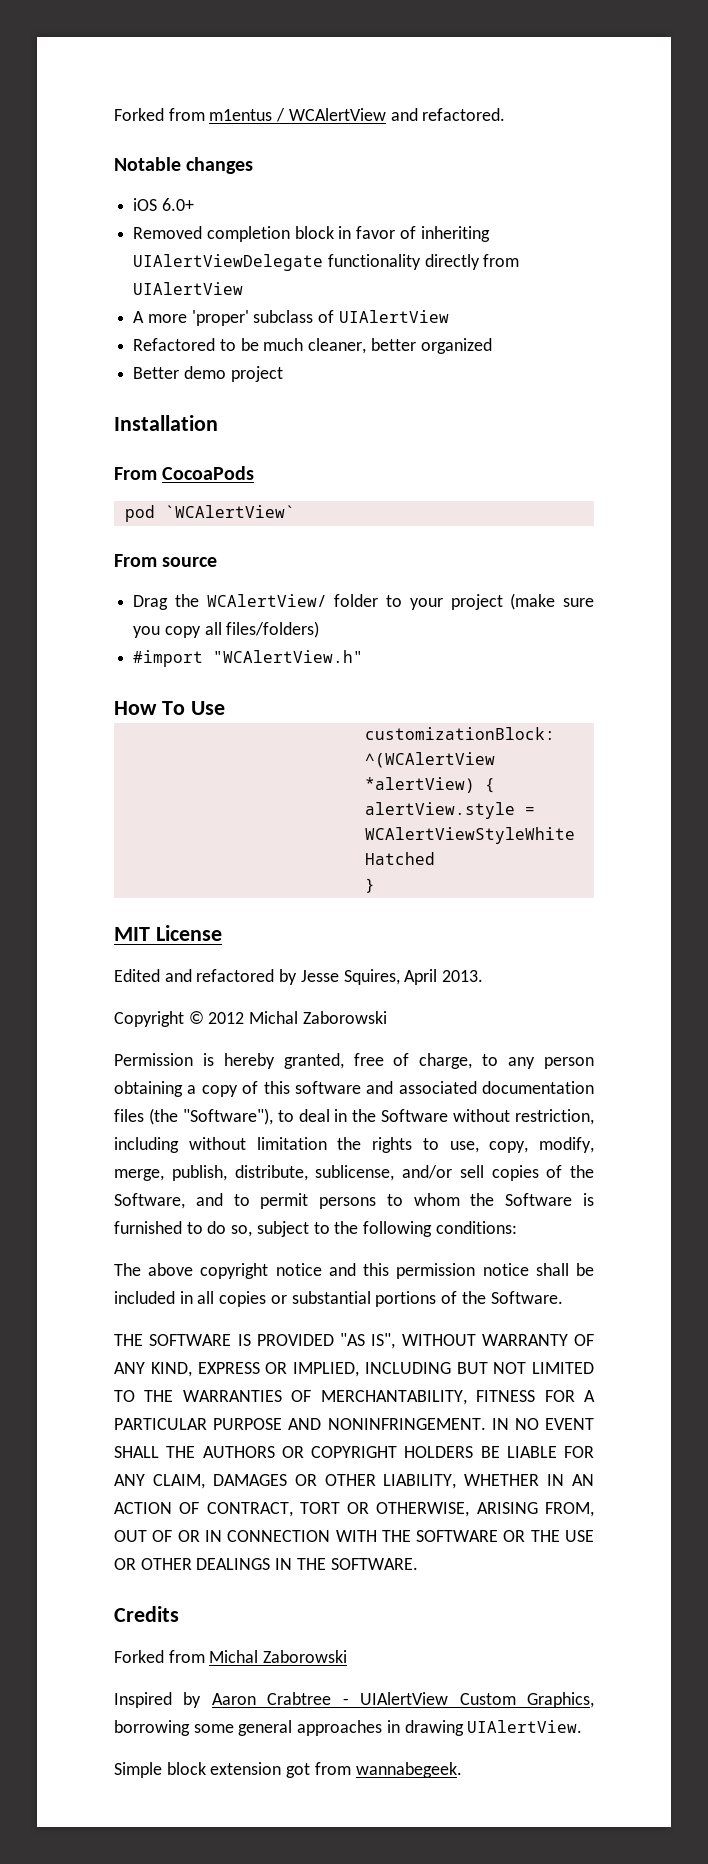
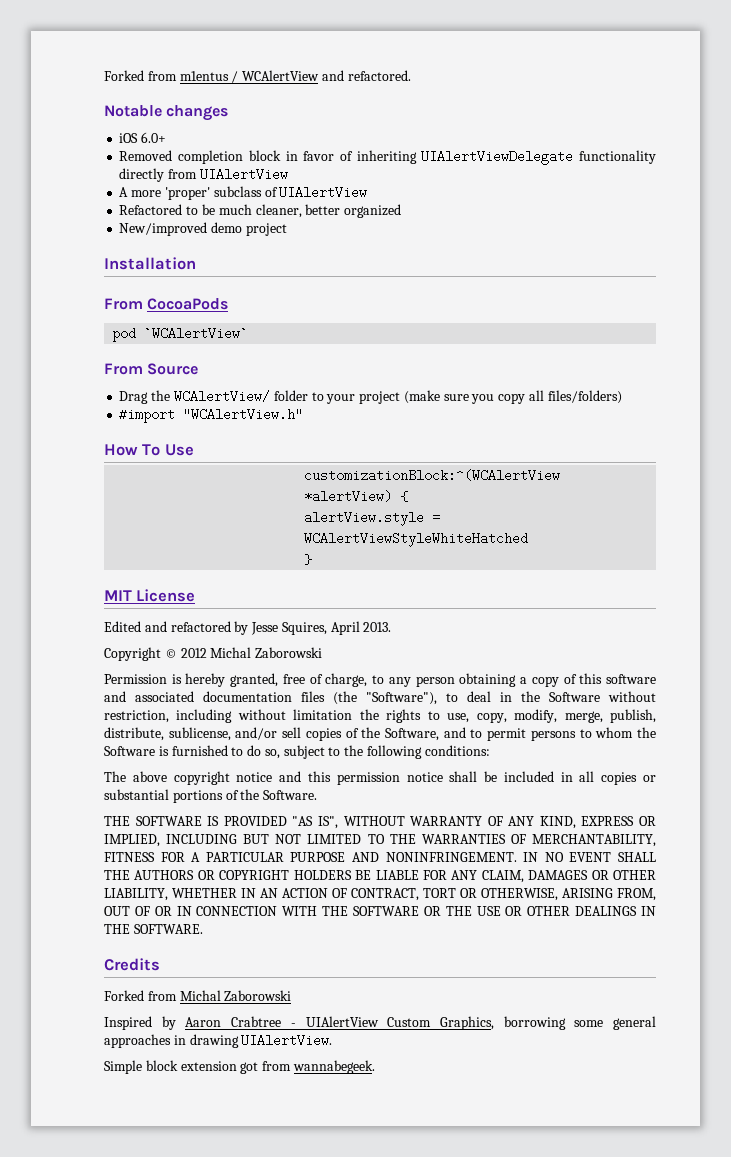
[133,367,180,379] Better -> [119,222,208,236] New/improved
[162,557,218,567] source -> [147,363,199,375] Source

